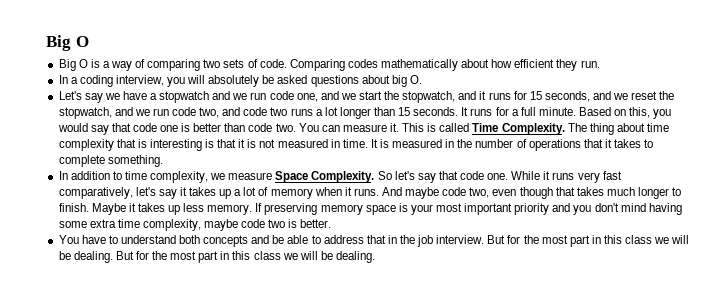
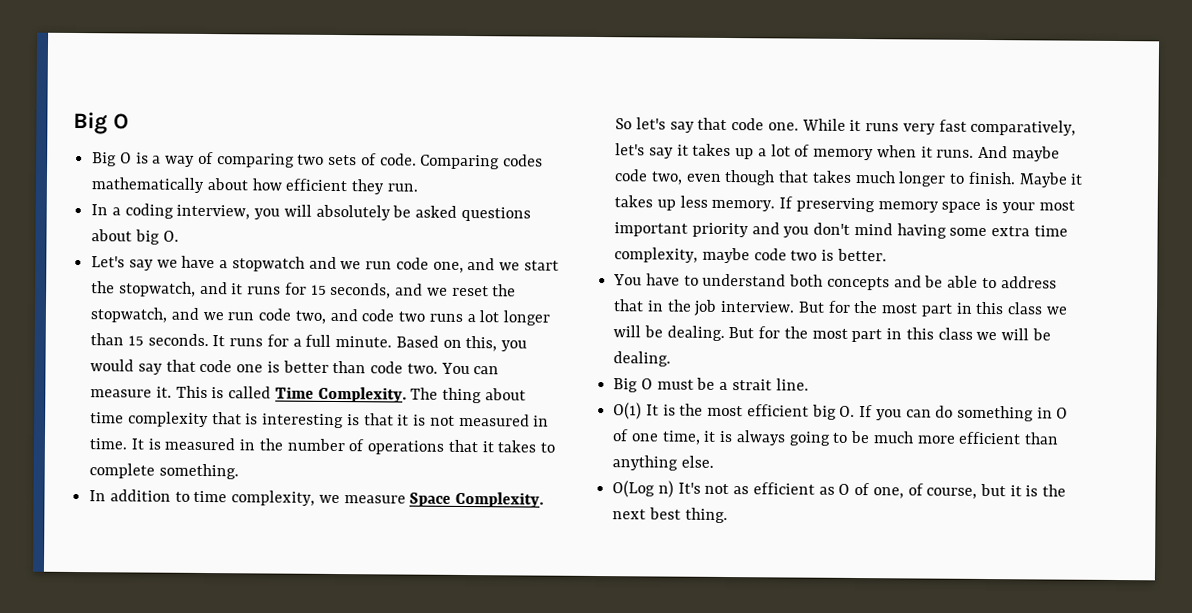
(376, 257) none -> [613,377,809,393] [613,402,1069,422] [612,429,1059,446] [612,455,714,471] [612,480,1067,499] [612,507,728,524] // Big O must be a strait line. // O(1) It is the most efficient big O. If you can do something in O of one time, it is always going to be much more efficient than anything else. // O(Log n) It's not as efficient as O of one, of course, but it is the next best thing.

